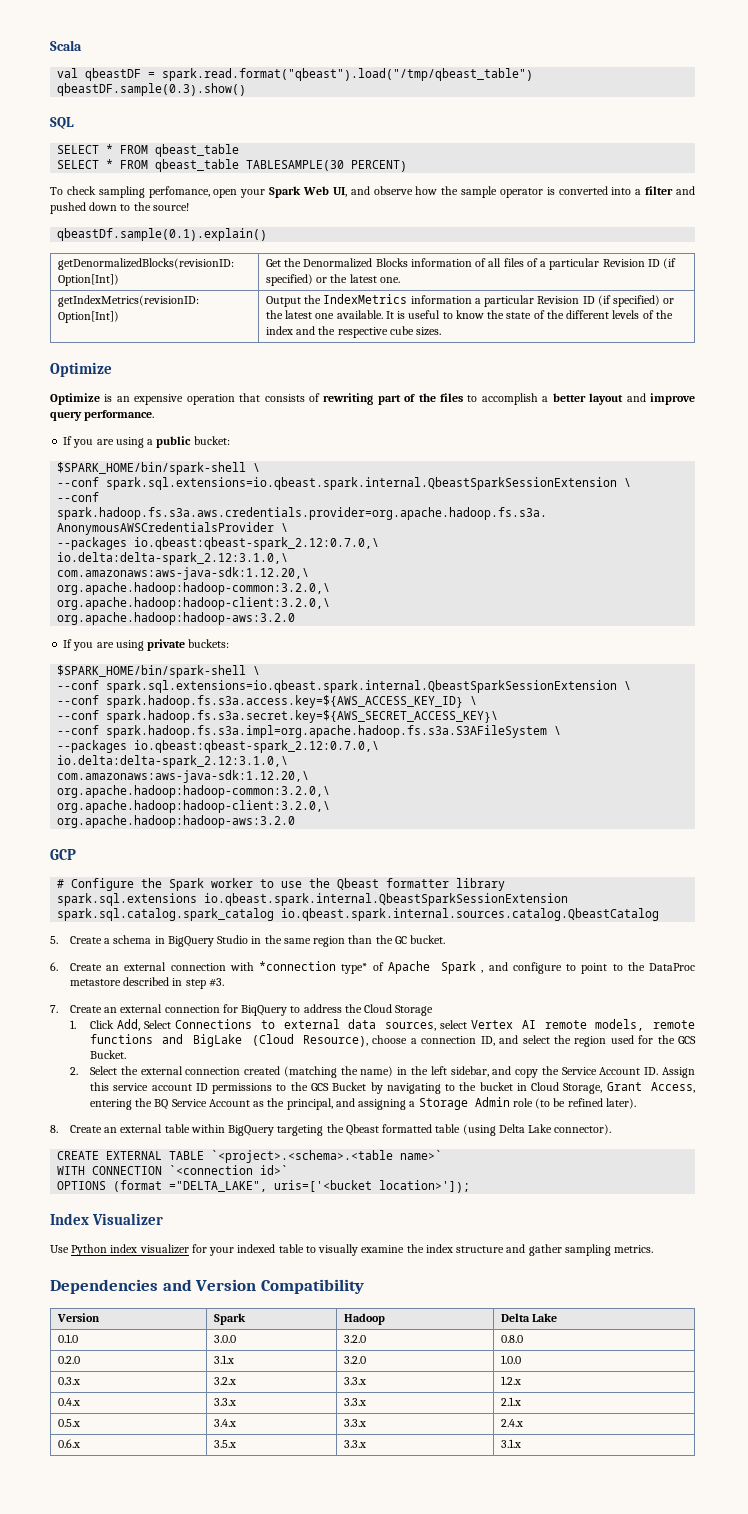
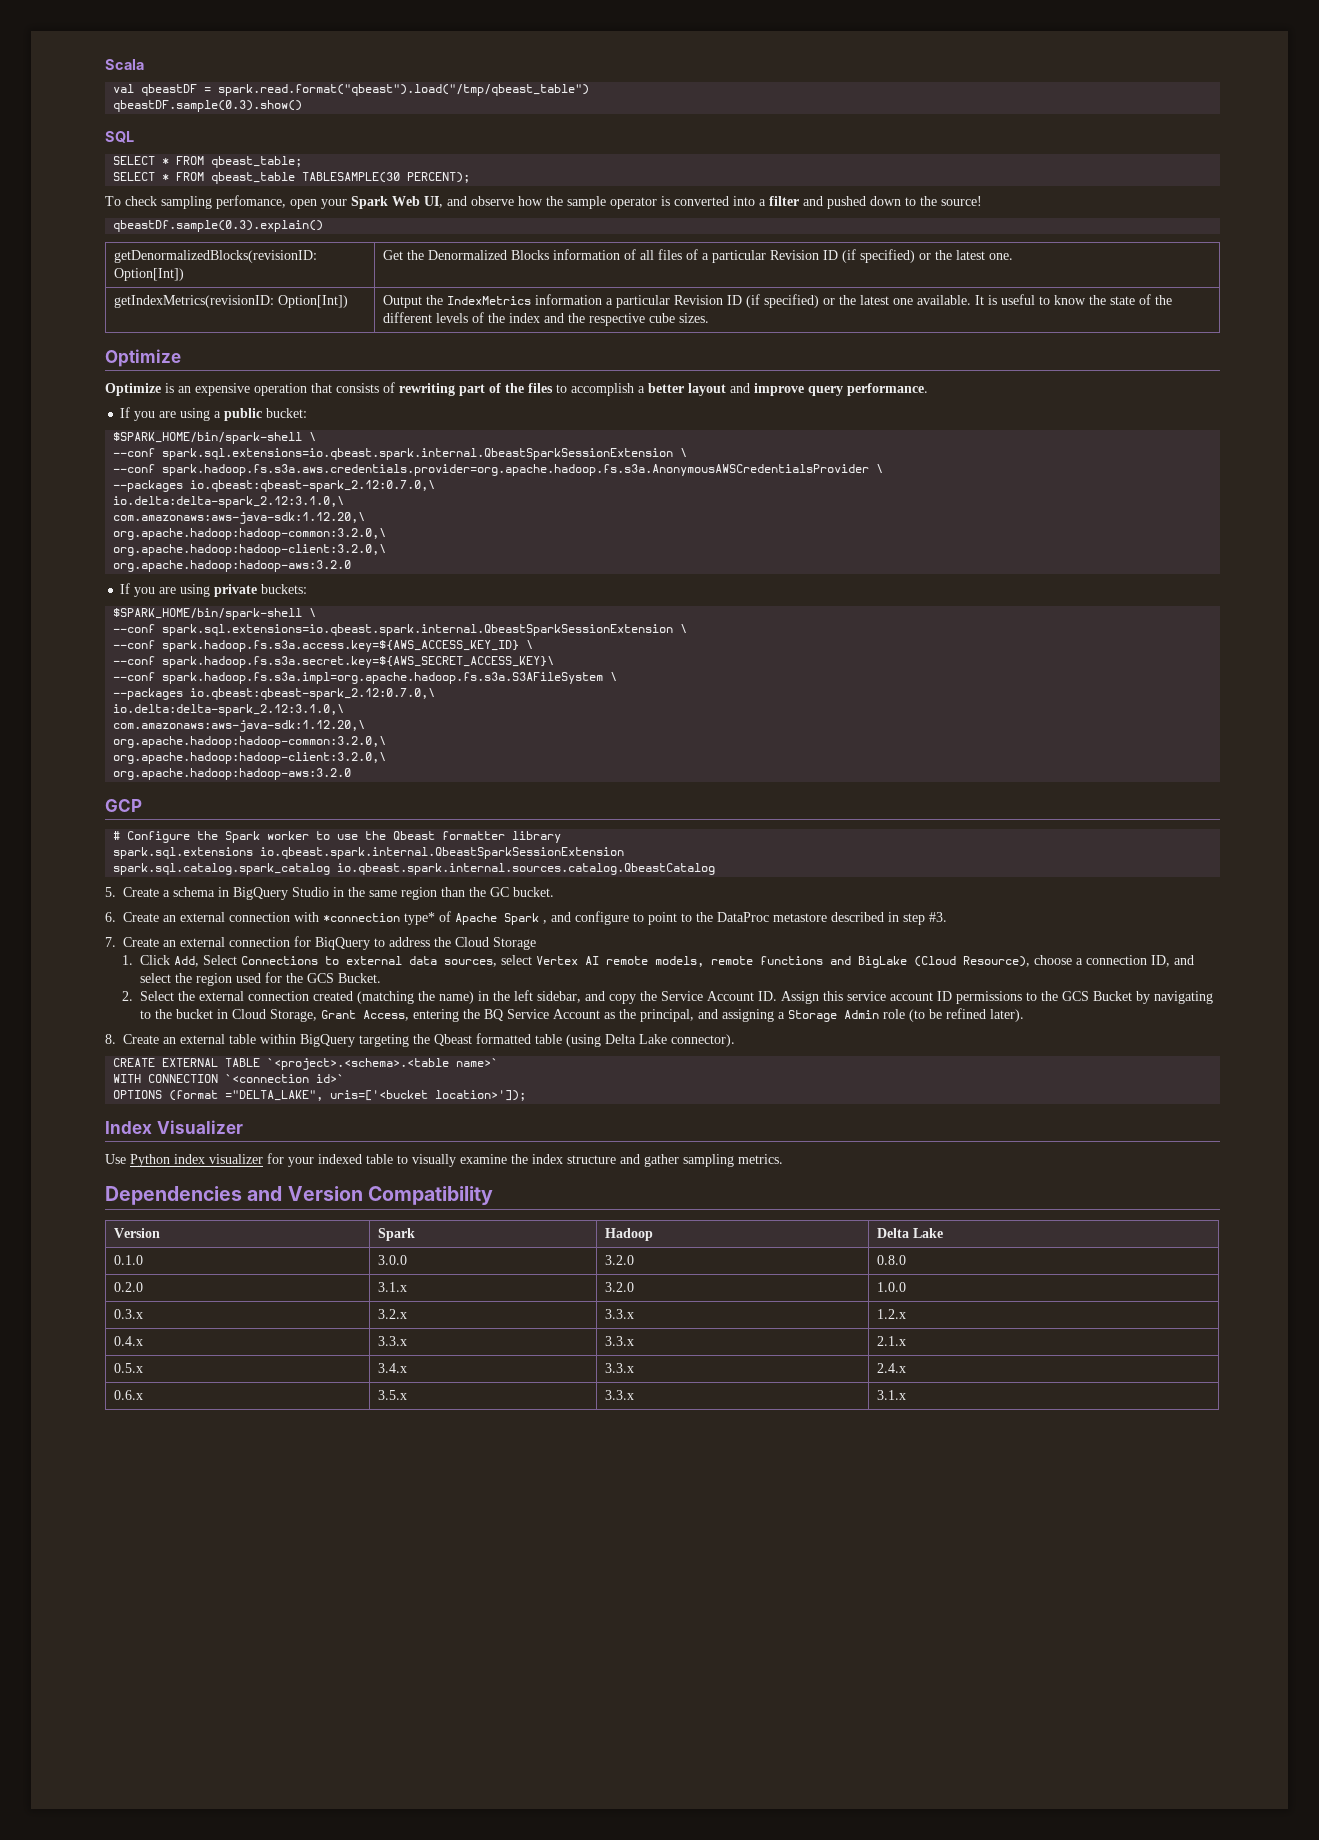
[155,144,240,157] qbeast_table -> [211,156,303,168] qbeast_table;
[351,160,408,172] PERCENT) -> [407,172,471,183] PERCENT);
[57,228,268,241] qbeastDf.sample(0.1).explain() -> [113,220,324,232] qbeastDf.sample(0.3).explain()

